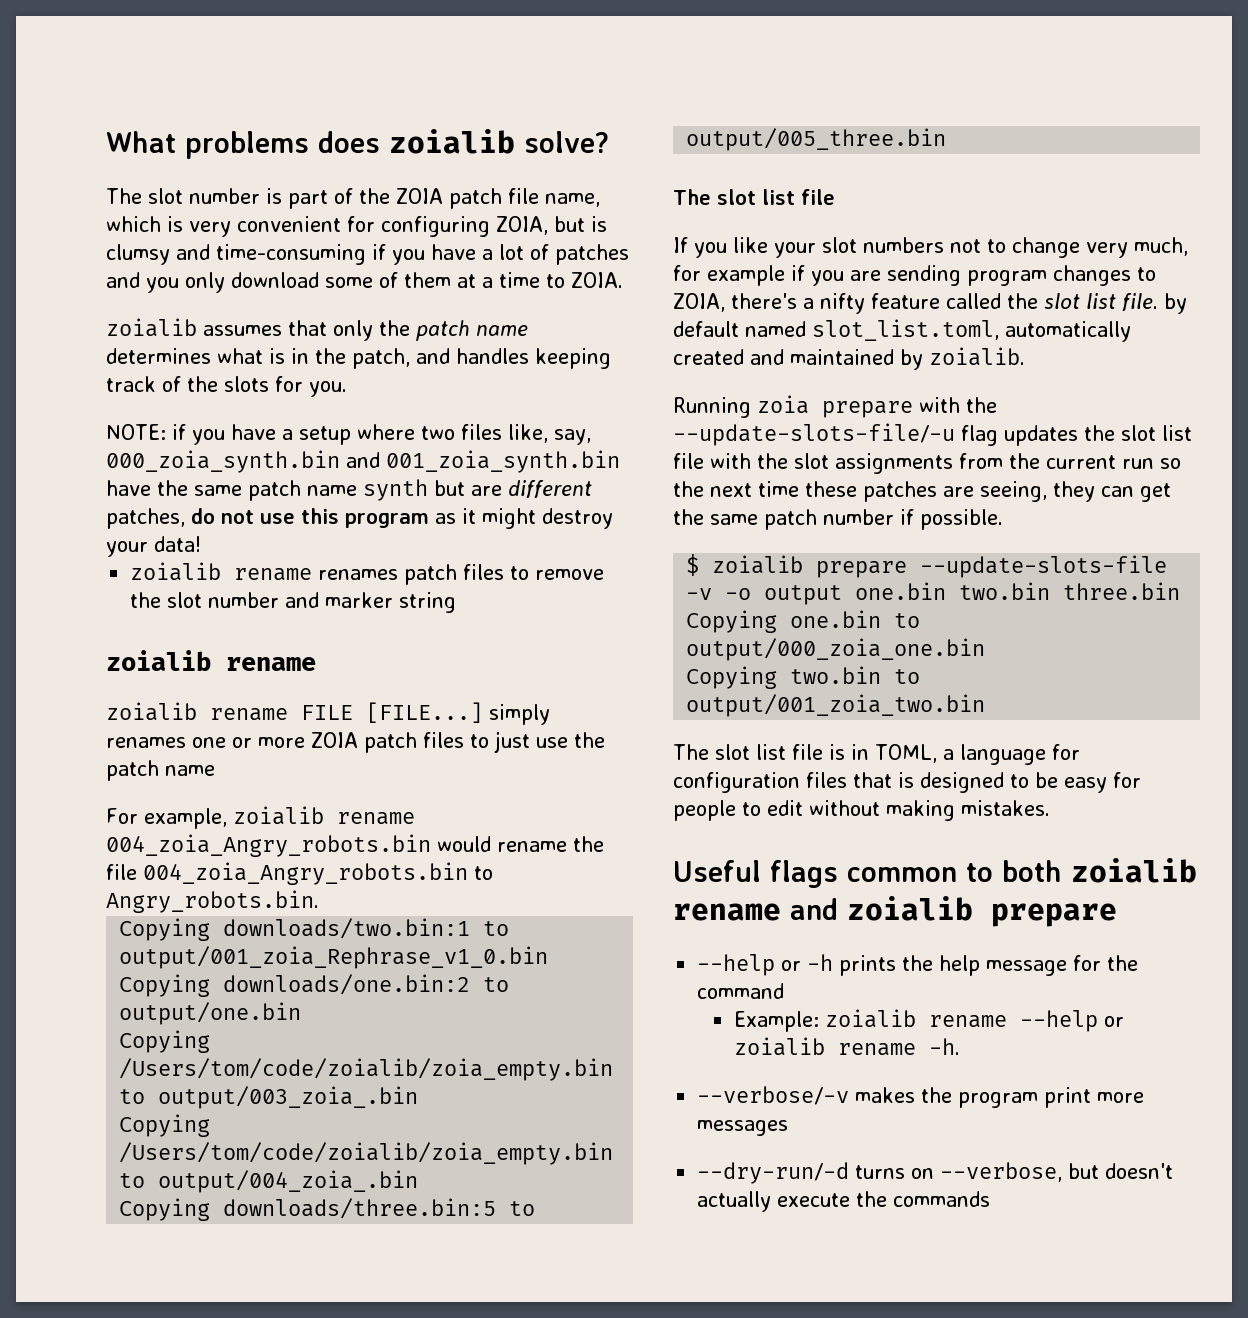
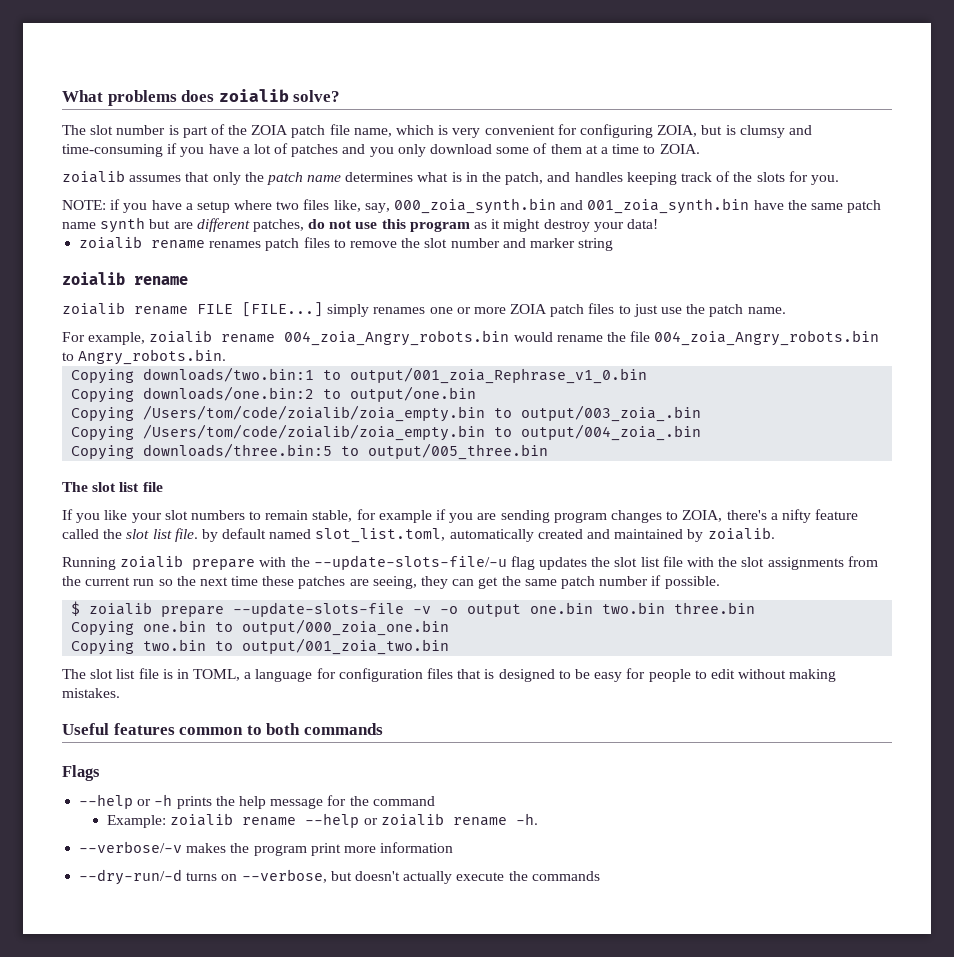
[165,765,215,776] name -> [747,307,786,314] name.
[950,237,1188,258] not to change very much, -> [249,510,353,522] to remain stable,
[757,395,809,414] zoia -> [120,555,184,568] zoialib
[770,860,838,888] flags -> [113,723,175,735] features
[1071,858,1197,883] [673,896,1117,927] zoialib rename and zoialib prepare -> [303,723,383,735] [62,765,100,781] commands // Flags
[697,1120,789,1136] messages -> [380,842,454,853] information

